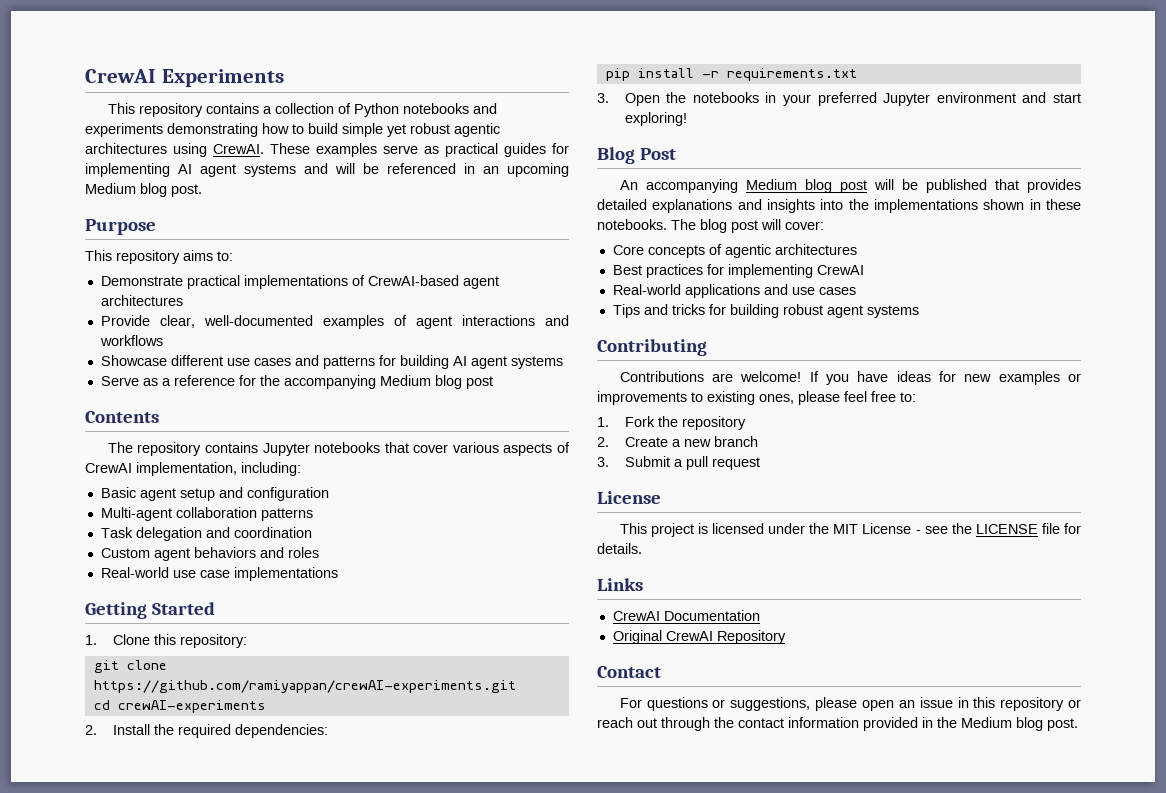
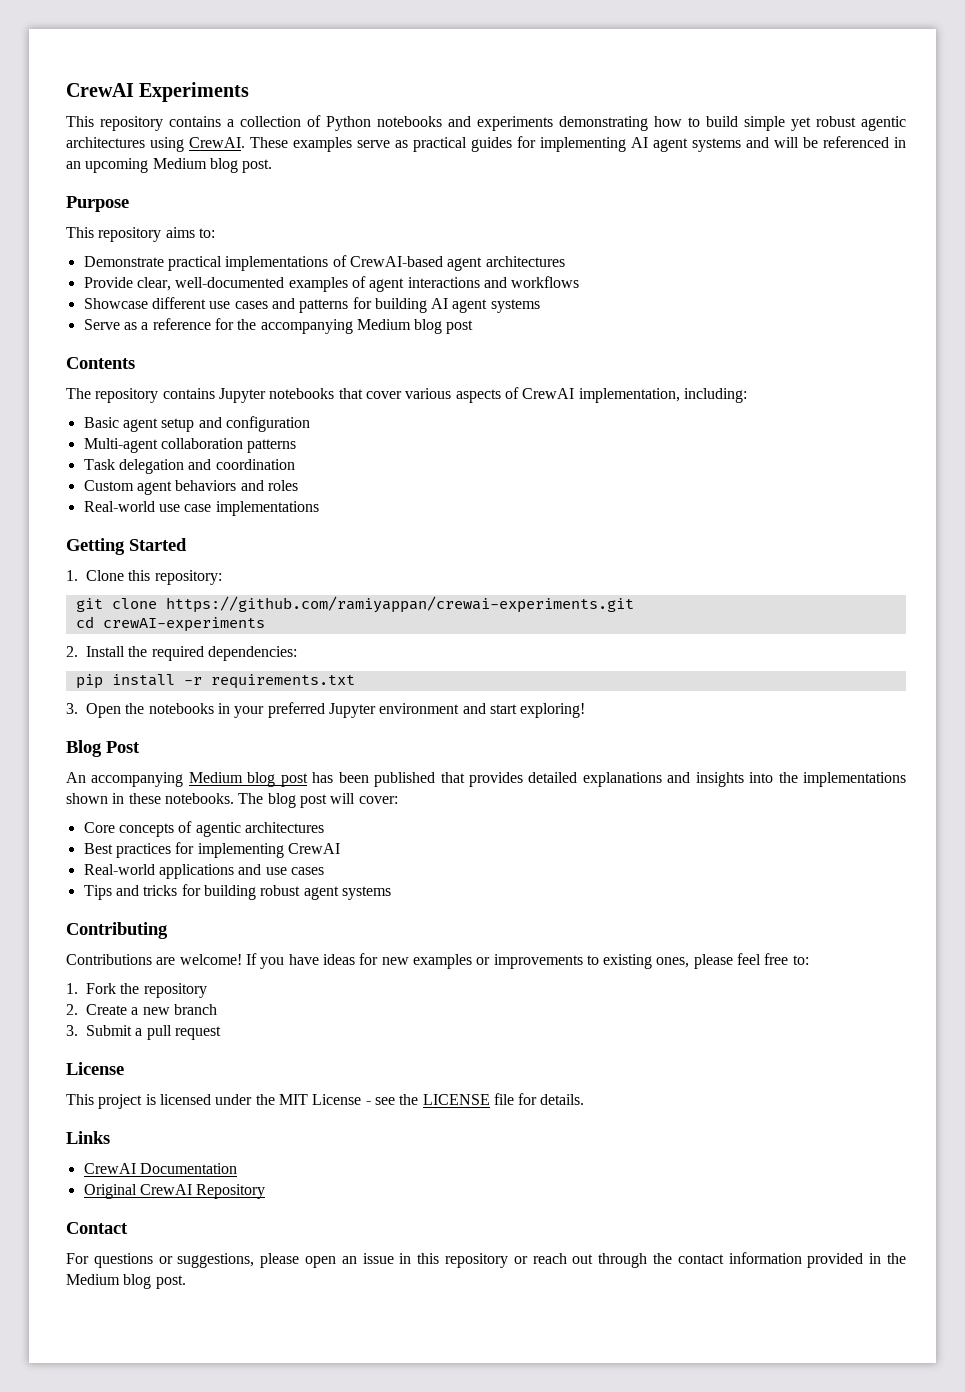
[93,680,516,693] https://github.com/ramiyappan/crewAI-experiments.git -> [165,596,634,613] https://github.com/ramiyappan/crewai-experiments.git
[873,179,918,190] will be -> [312,772,369,783] has been

